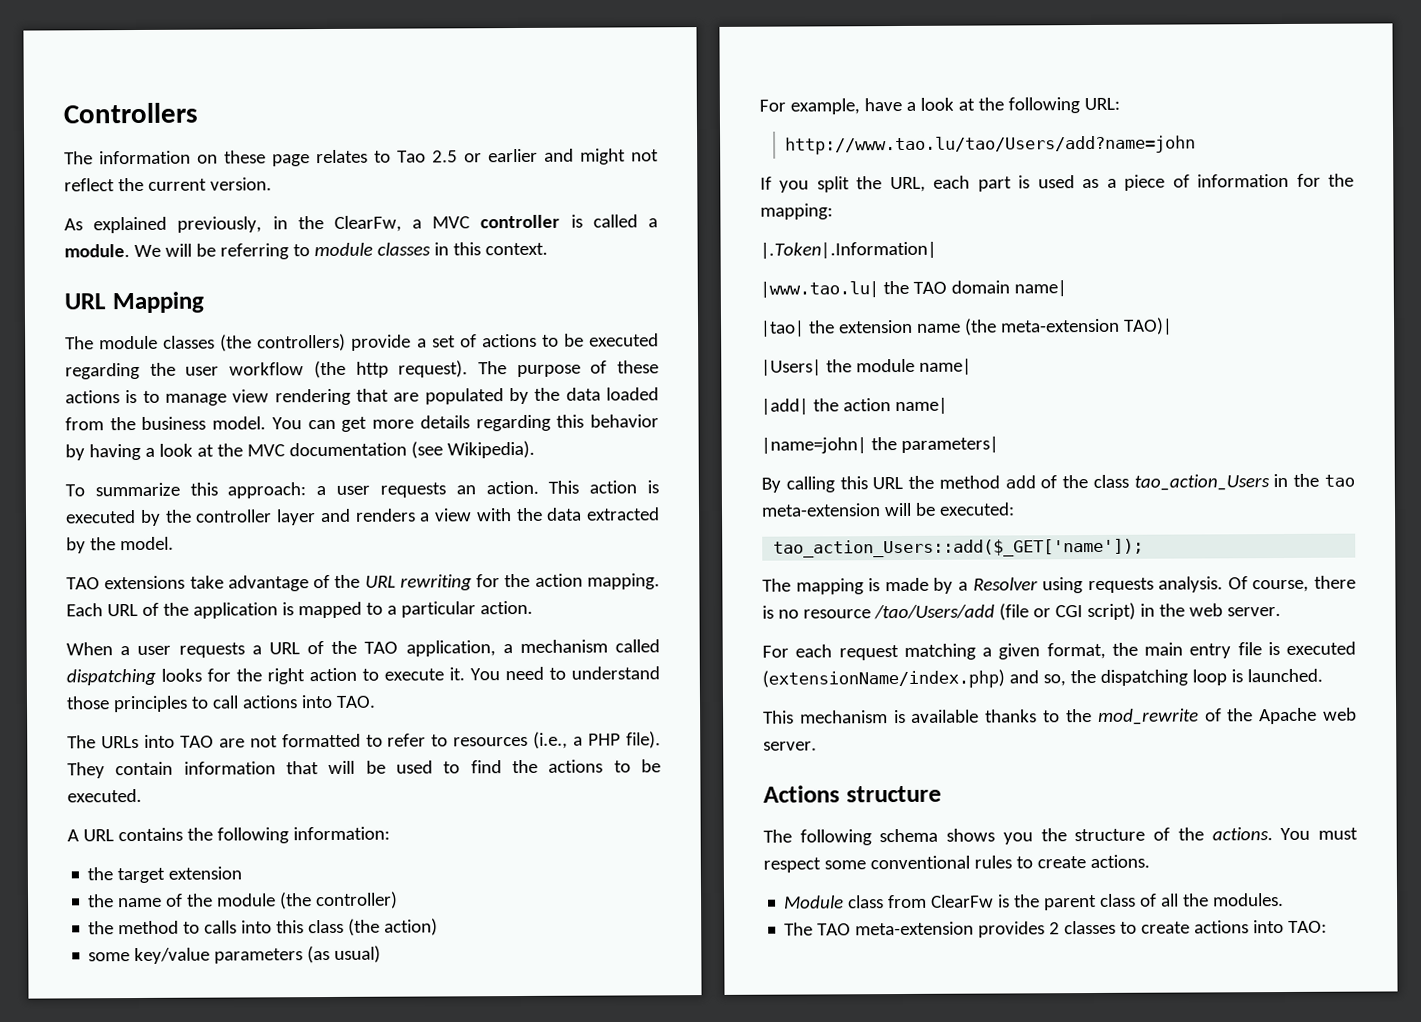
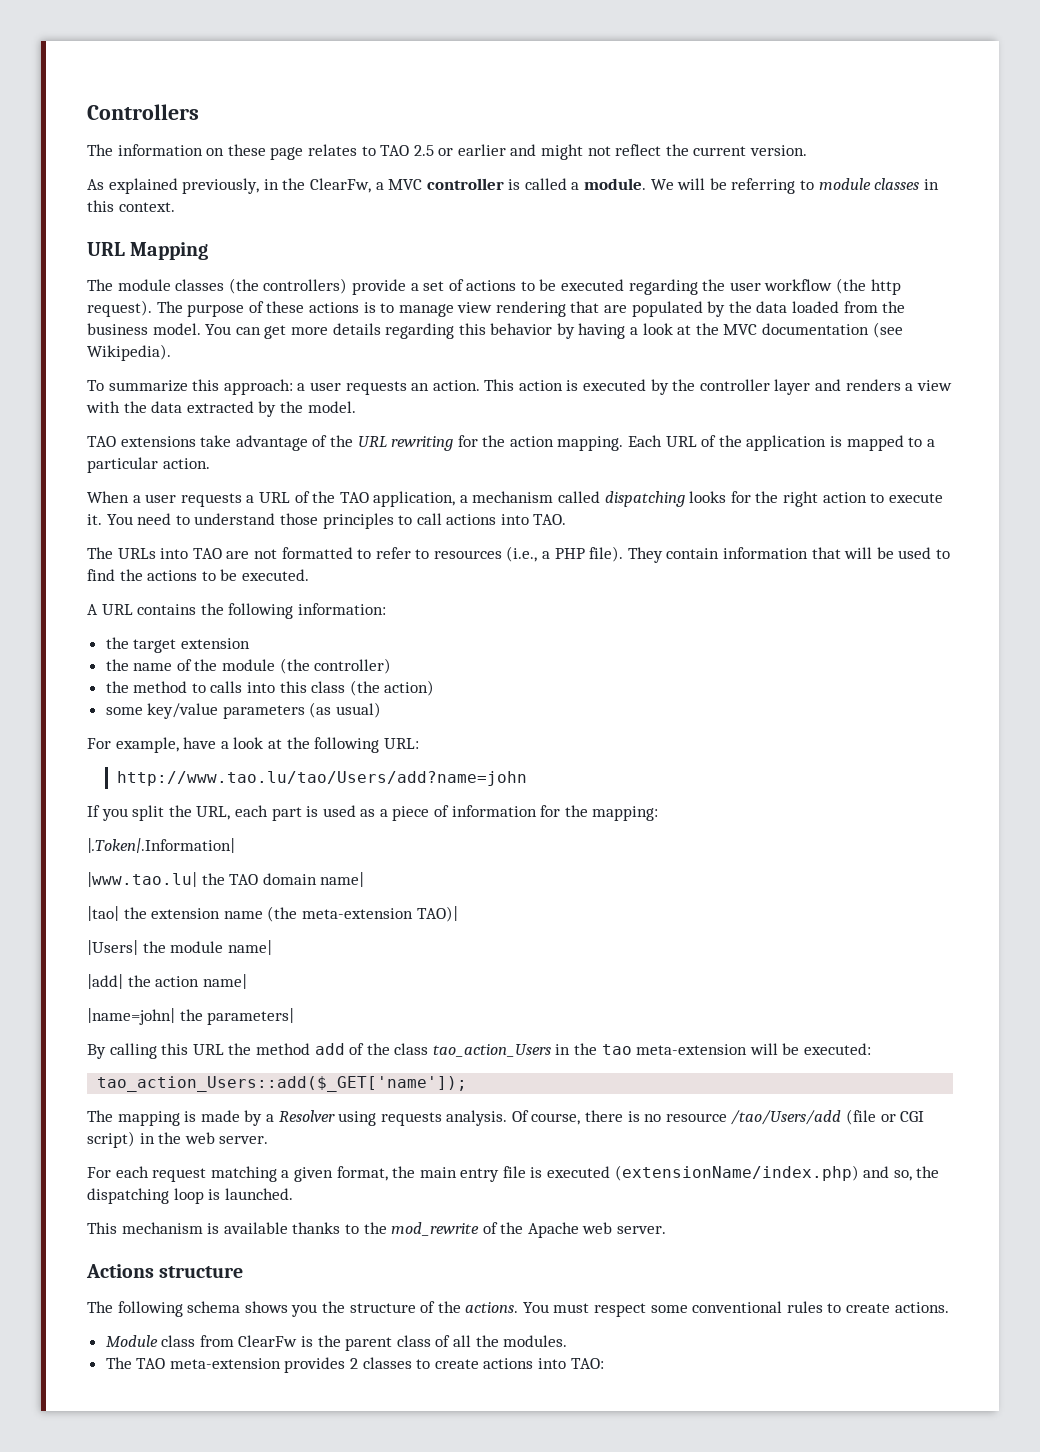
[397,150,426,163] Tao -> [380,145,410,156] TAO

